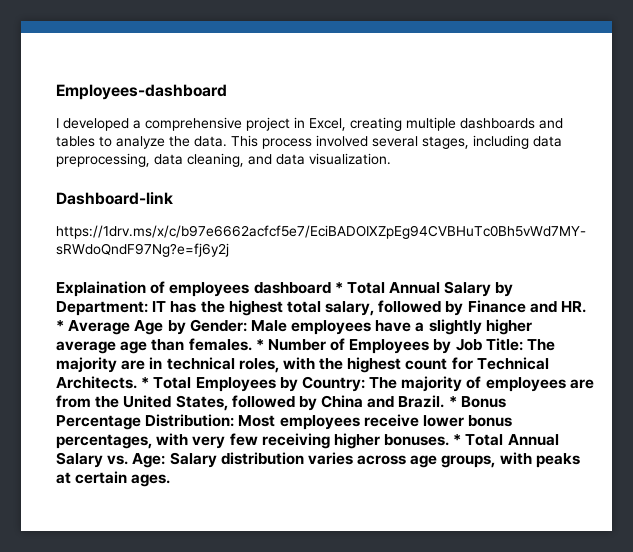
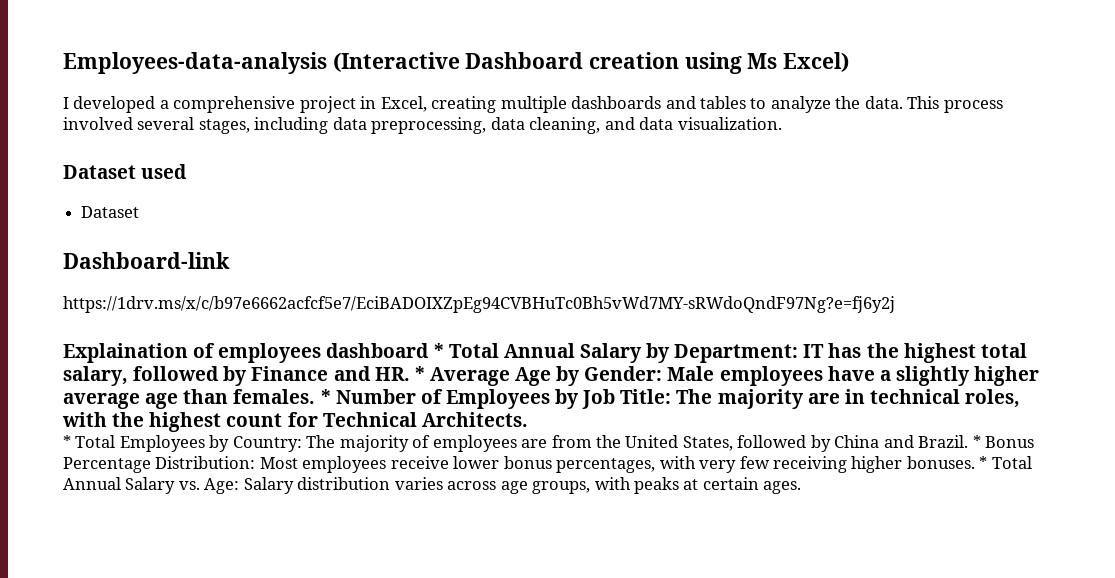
[56,84,227,100] Employees-dashboard -> [63,52,850,74] Employees-data-analysis (Interactive Dashboard creation using Ms Excel)
(391, 159) none -> [63,164,188,179] [81,206,140,218] // Dataset used // Dataset
(137, 382) none -> (528, 419) //

